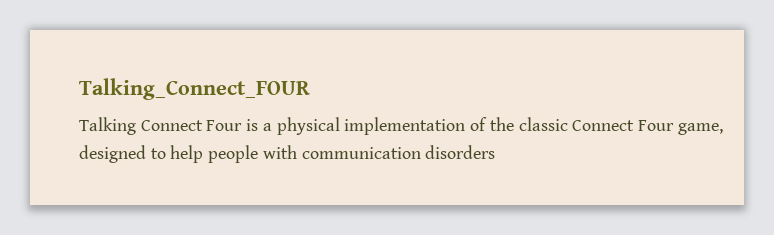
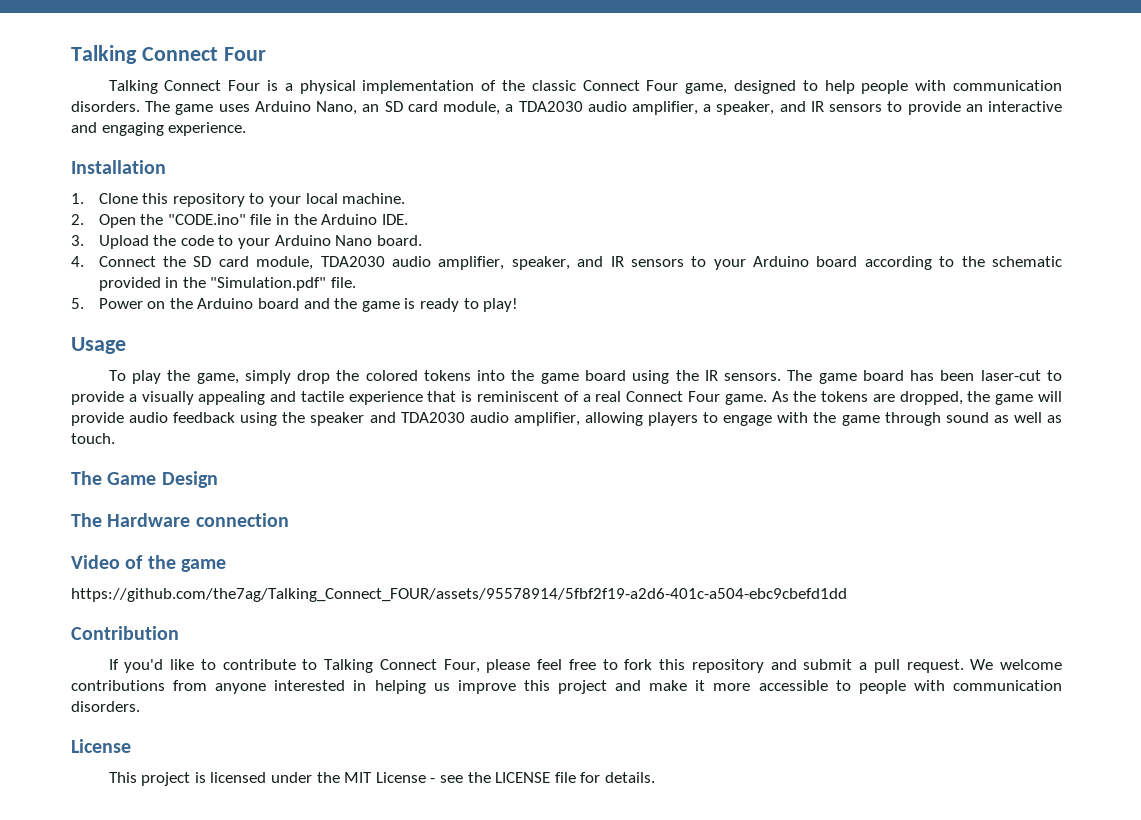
[79,78,310,100] Talking_Connect_FOUR -> [71,45,266,64] Talking Connect Four
[425,145,496,159] disorders -> [71,101,1063,115] [71,122,247,136] [71,160,166,174] [71,193,406,207] [71,214,408,228] [71,235,422,249] [71,256,1062,270] [98,277,356,291] [71,298,519,312] [71,337,126,354] [108,370,1062,384] [71,391,1062,405] [71,412,1062,426] [71,433,115,444] [71,471,218,488] [71,513,289,527] [71,555,227,572] [71,588,847,602] [71,626,179,640] [108,659,1063,673] [71,680,1062,694] [71,701,140,712] [71,739,131,753] [108,772,655,786] disorders. The game uses Arduino Nano, an SD card module, a TDA2030 audio amplifier, a speaker, and IR sensors to provide an interactive and engaging experience. // Installation // 1. Clone this repository to your local machine. // 2. Open the "CODE.ino" file in the Arduino IDE. // 3. Upload the code to your Arduino Nano board. // 4. Connect the SD card module, TDA2030 audio amplifier, speaker, and IR sensors to your Arduino board according to the schematic provided in the "Simulation.pdf" file. // 5. Power on the Arduino board and the game is ready to play! // Usage // To play the game, simply drop the colored tokens into the game board using the IR sensors. The game board has been laser-cut to provide a visually appealing and tactile experience that is reminiscent of a real Connect Four game. As the tokens are dropped, the game will provide audio feedback using the speaker and TDA2030 audio amplifier, allowing players to engage with the game through sound as well as touch. // The Game Design // The Hardware connection // Video of the game // https://github.com/the7ag/Talking_Connect_FOUR/assets/95578914/5fbf2f19-a2d6-401c-a504-ebc9cbefd1dd // Contribution // If you'd like to contribute to Talking Connect Four, please feel free to fork this repository and submit a pull request. We welcome contributions from anyone interested in helping us improve this project and make it more accessible to people with communication disorders. // License // This project is licensed under the MIT License - see the LICENSE file for details.

